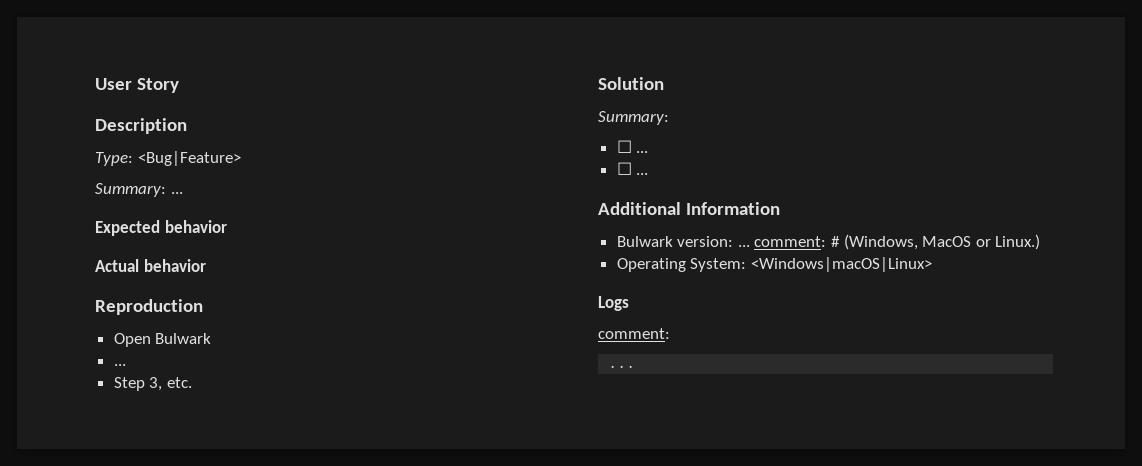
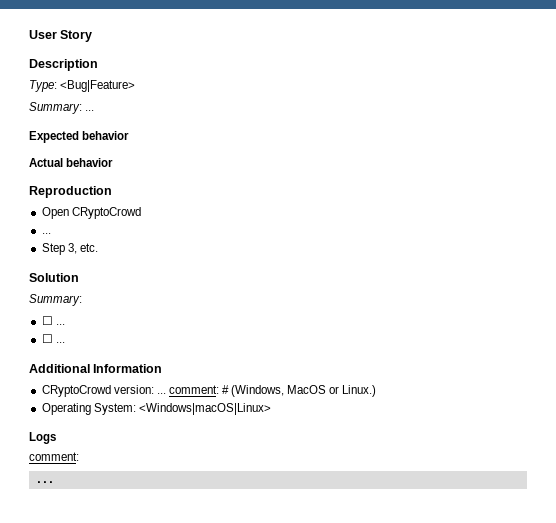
[155,333,212,344] Bulwark -> [71,207,141,219] CRyptoCrowd
[616,236,673,247] Bulwark -> [41,385,111,397] CRyptoCrowd

